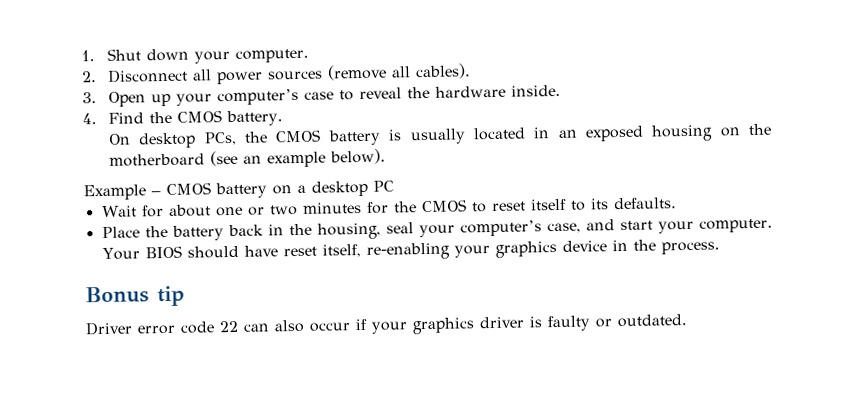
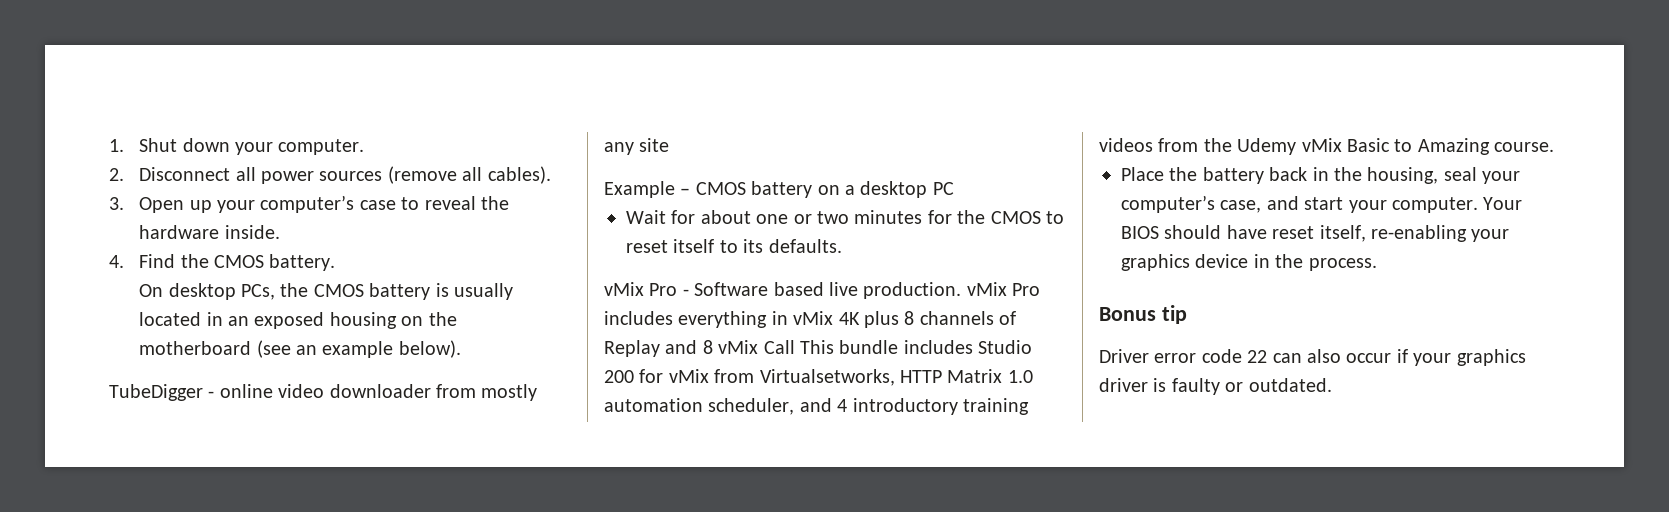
(387, 156) none -> [109,384,538,401] [604,138,670,155] // TubeDigger - online video downloader from mostly any site
(677, 203) none -> [604,282,1041,299] [604,311,1017,328] [604,340,1033,357] [604,369,1033,386] [604,398,1029,415] [1099,138,1555,155] // vMix Pro - Software based live production. vMix Pro includes everything in vMix 4K plus 8 channels of Replay and 8 vMix Call This bundle includes Studio 200 for vMix from Virtualsetworks, HTTP Matrix 1.0 automation scheduler, and 4 introductory training videos from the Udemy vMix Basic to Amazing course.

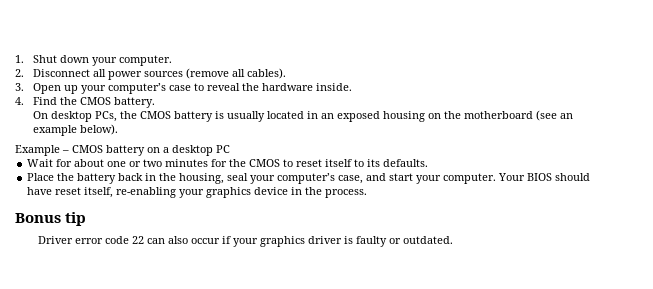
[109,384,538,401] [604,138,670,155] // TubeDigger - online video downloader from mostly any site -> (119, 129) none
[604,282,1041,299] [604,311,1017,328] [604,340,1033,357] [604,369,1033,386] [604,398,1029,415] [1099,138,1555,155] // vMix Pro - Software based live production. vMix Pro includes everything in vMix 4K plus 8 channels of Replay and 8 vMix Call This bundle includes Studio 200 for vMix from Virtualsetworks, HTTP Matrix 1.0 automation scheduler, and 4 introductory training videos from the Udemy vMix Basic to Amazing course. -> (429, 163) none

